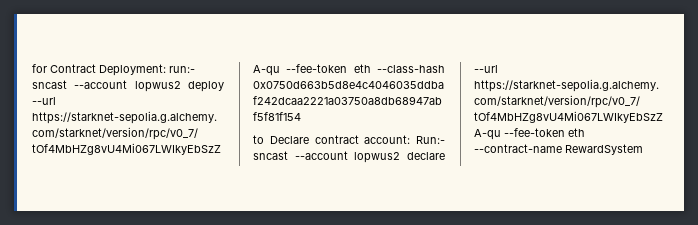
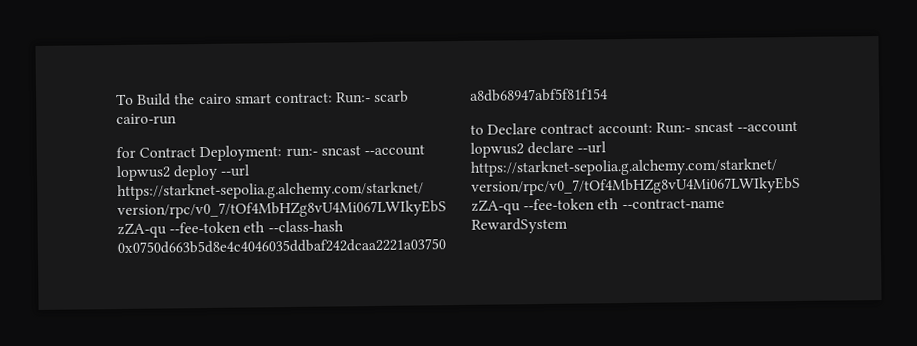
(32, 68) none -> [116,90,410,106] [116,113,177,126] To Build the cairo smart contract: Run:- scarb cairo-run //

